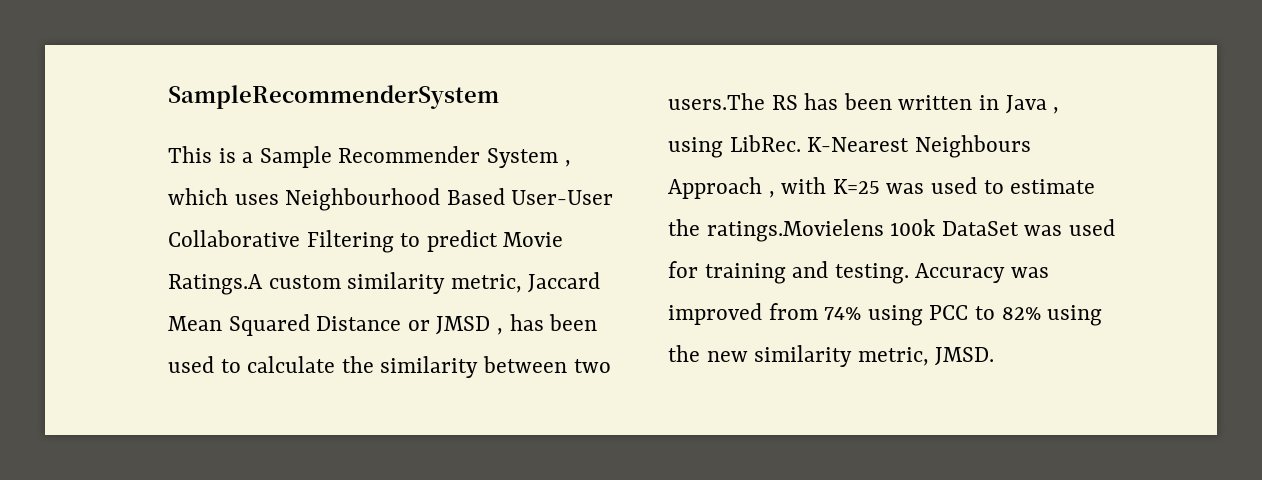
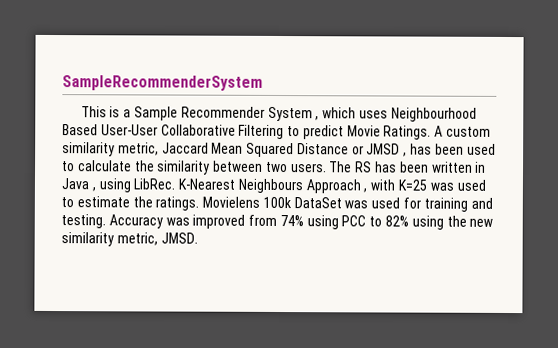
[168,274,263,295] Ratings.A -> [383,125,444,140] Ratings. A
[668,93,765,110] users.The -> [290,161,353,173] users. The
[706,219,884,242] ratings.Movielens -> [155,196,261,211] ratings. Movielens

